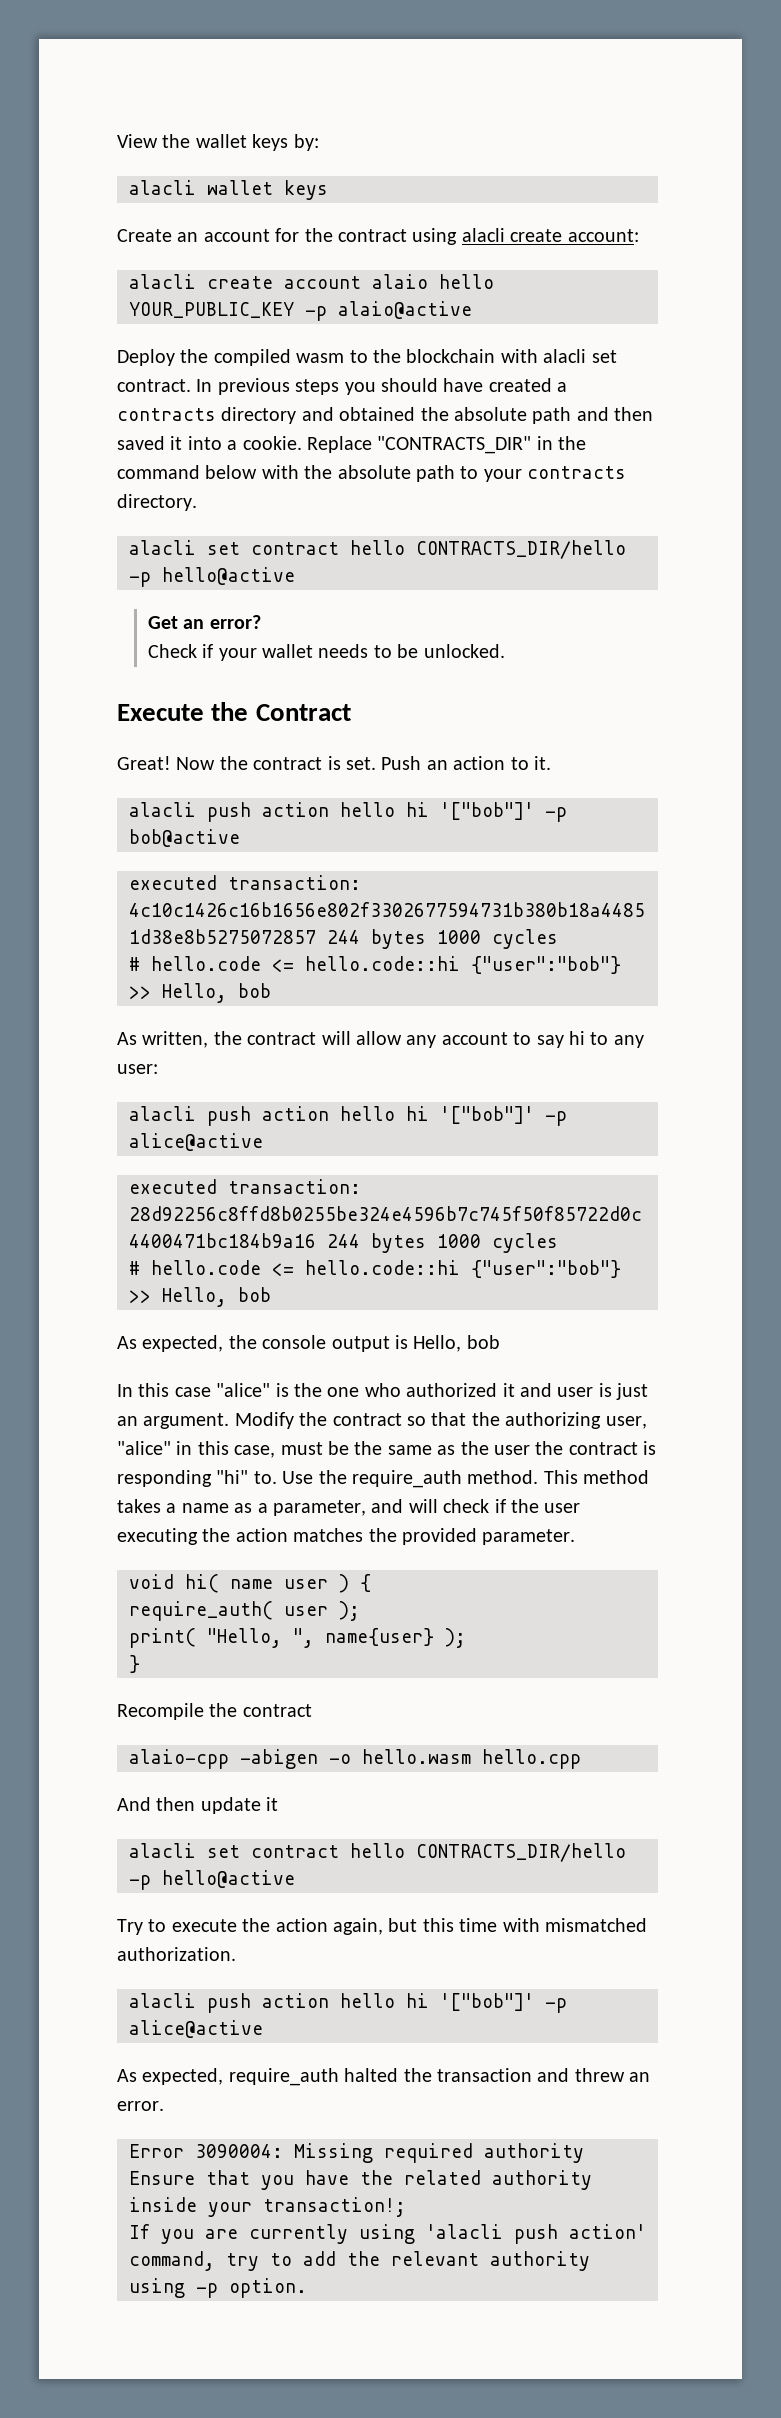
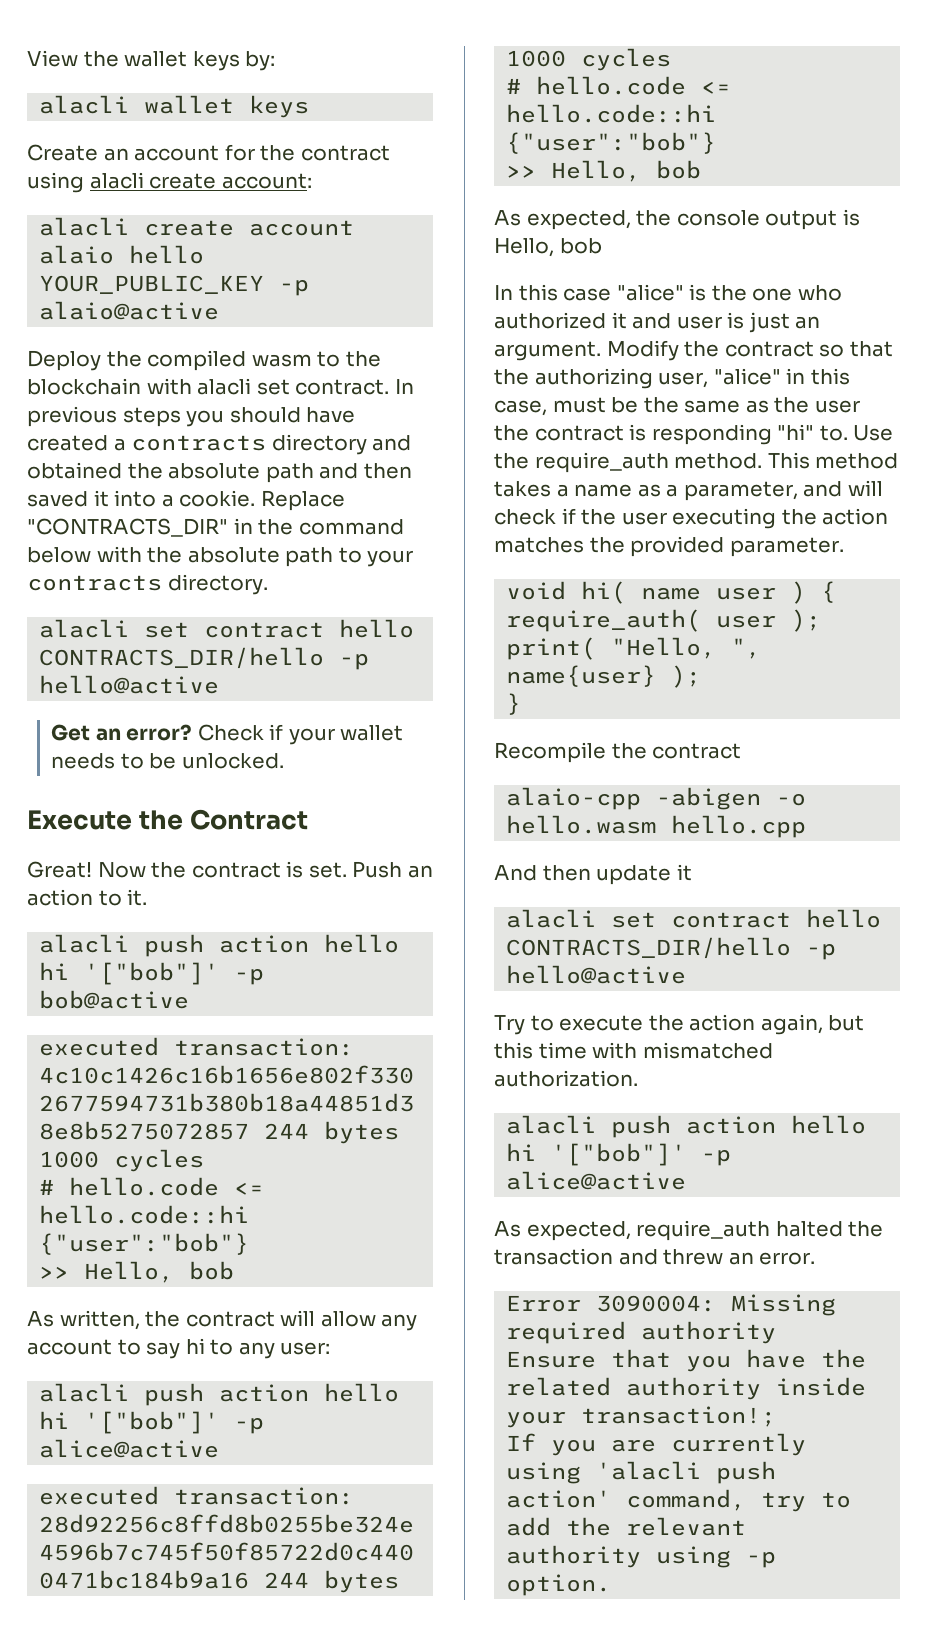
(261, 622) // -> (193, 732) none

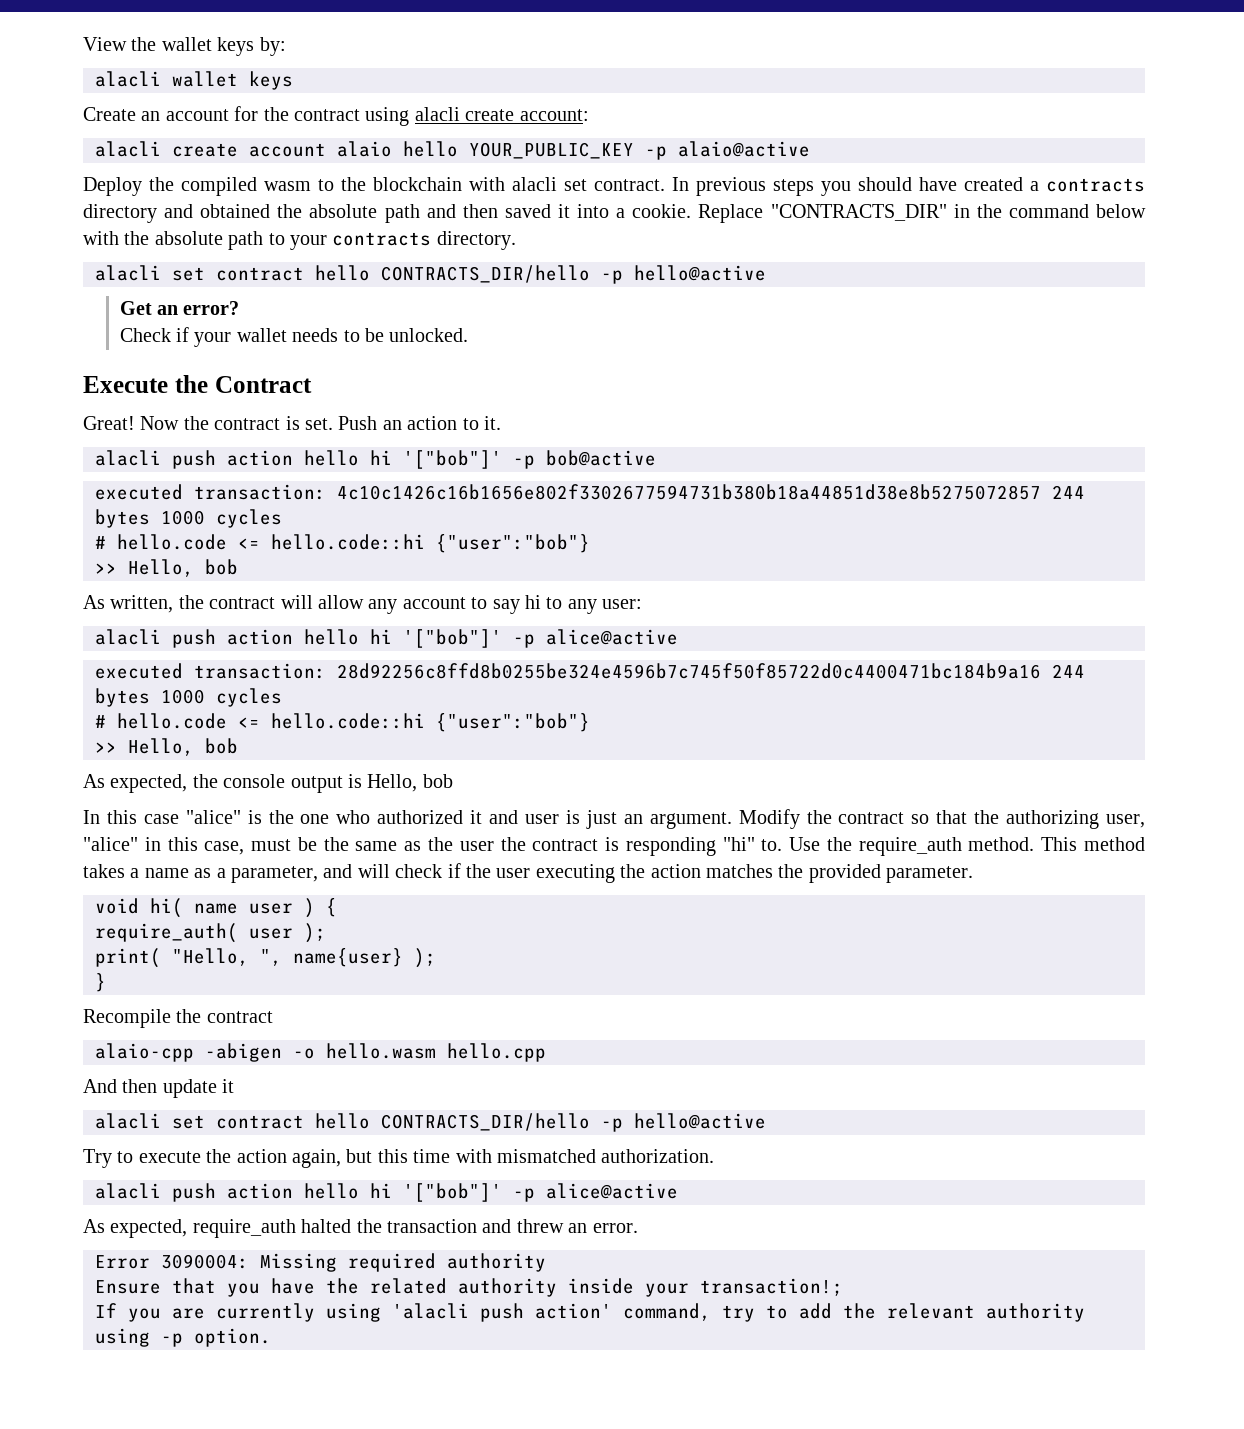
(193, 732) none -> (240, 308) //

